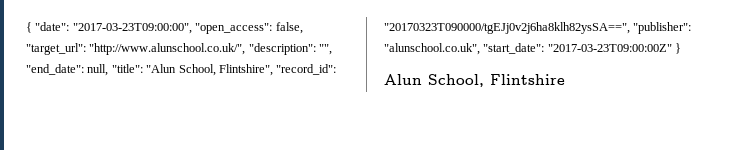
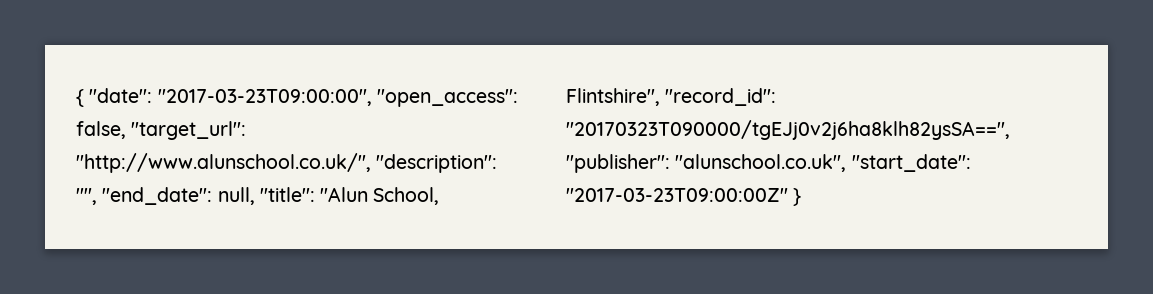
[384,74,565,87] // Alun School, Flintshire -> (802, 197) none

